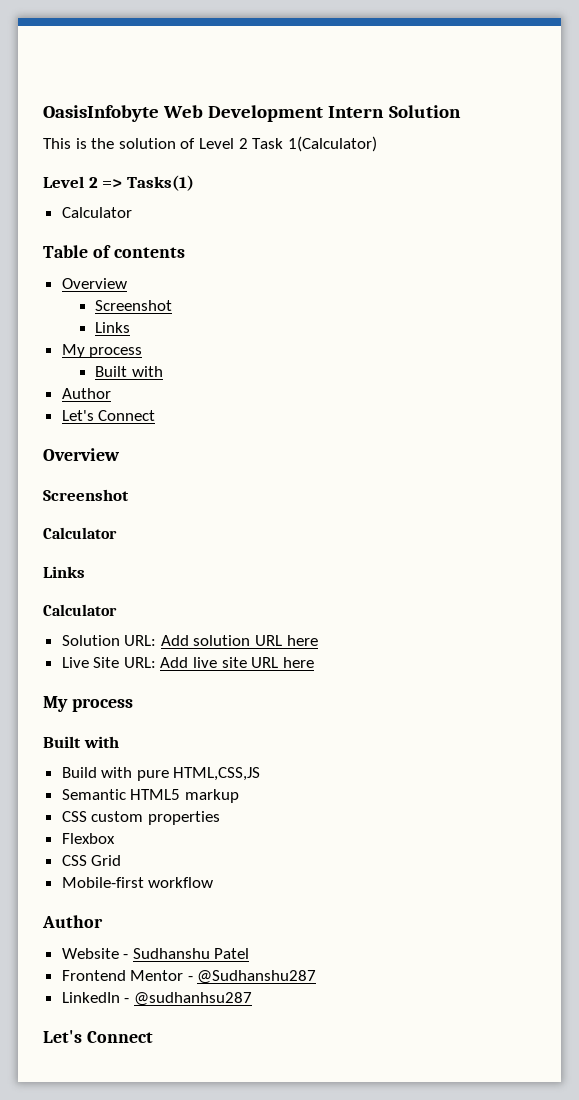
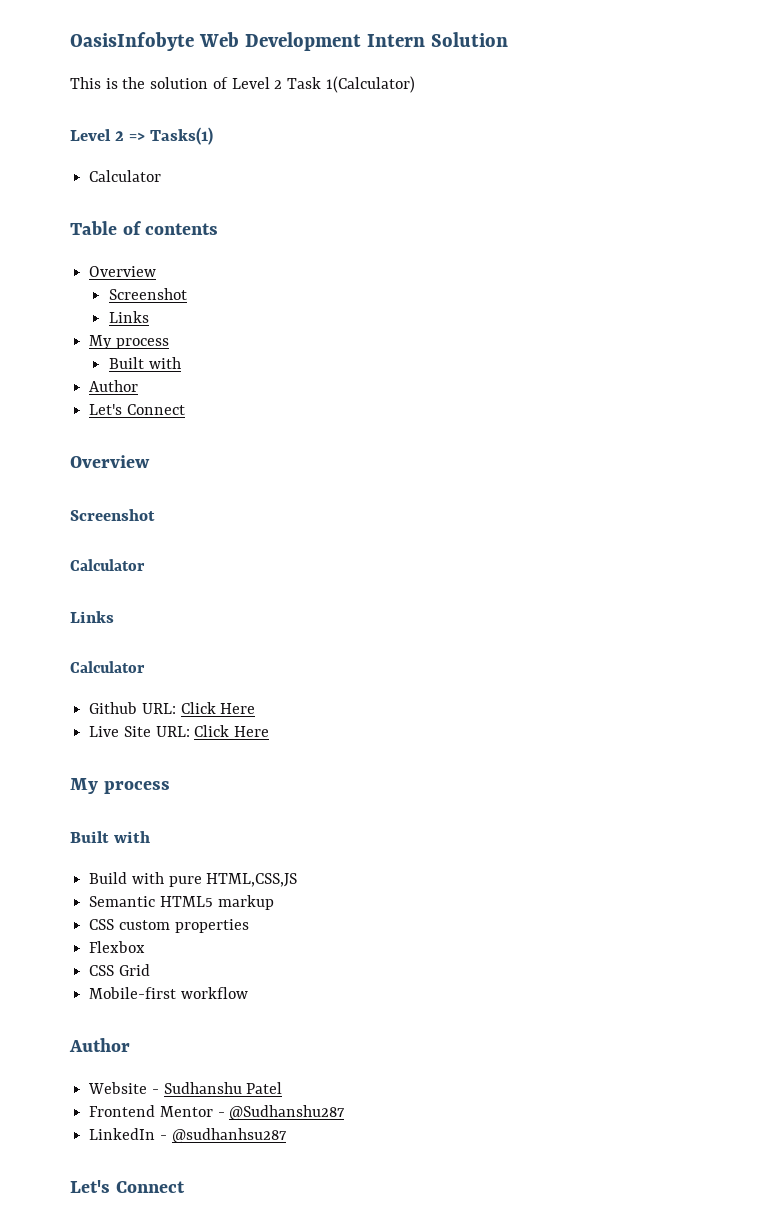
[61,635,318,646] [61,657,314,668] Solution URL: Add solution URL here // Live Site URL: Add live site URL here -> [89,702,256,714] [89,725,270,737] Github URL: Click Here // Live Site URL: Click Here

